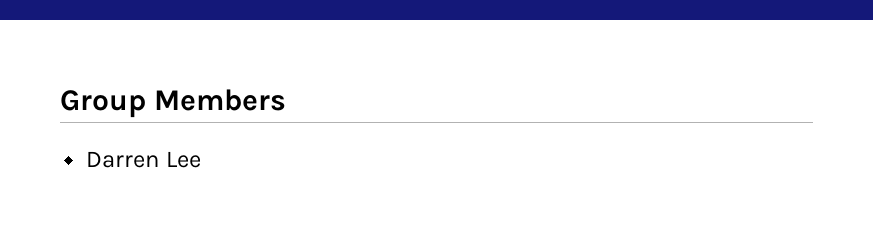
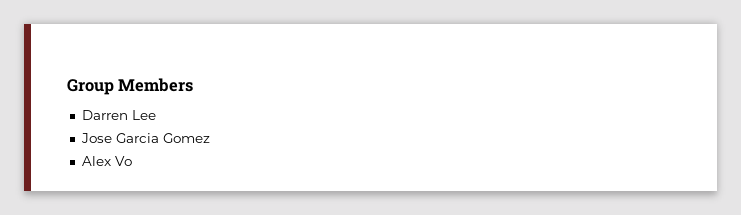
(201, 159) none -> [80,133,210,143] [81,156,132,166] // Jose Garcia Gomez // Alex Vo

